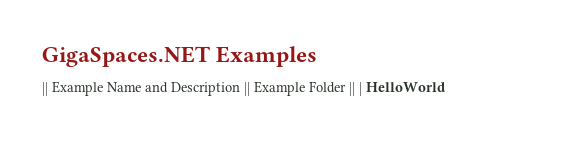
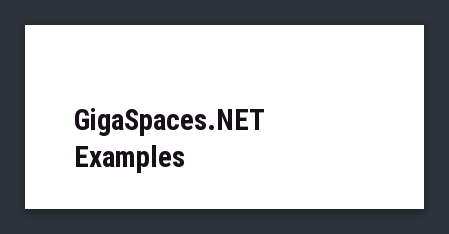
[42,81,445,96] // || Example Name and Description || Example Folder || | HelloWorld -> (185, 159) none

